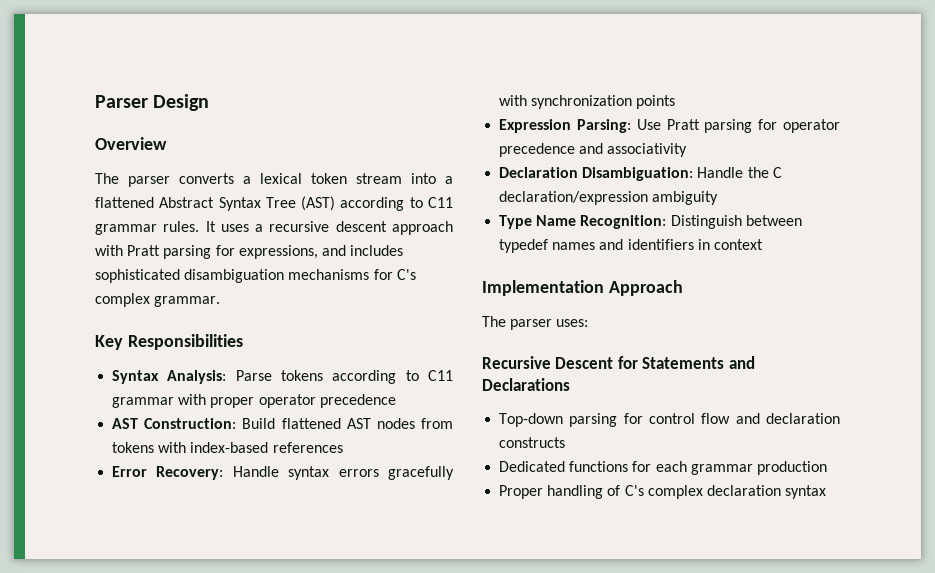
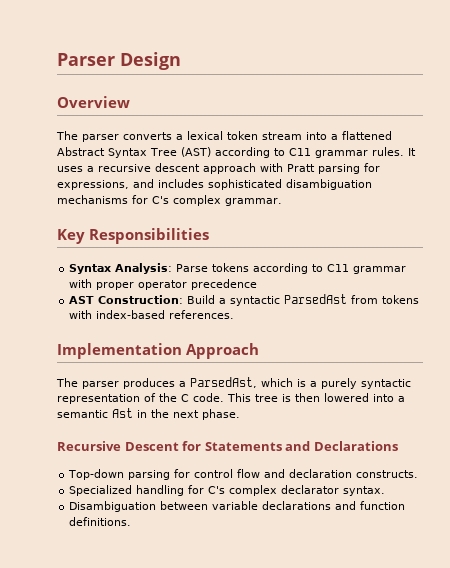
[281,418,415,429] flattened AST nodes -> [219,294,348,306] a syntactic ParsedAst
[272,442,343,453] [112,466,454,480] [499,95,676,109] [499,119,840,133] [499,143,688,157] [499,167,782,181] [499,191,719,205] [499,215,802,229] [499,239,763,253] [482,280,683,296] [482,316,589,330] references // Error Recovery: Handle syntax errors gracefully with synchronization points // Expression Parsing: Use Pratt parsing for operator precedence and associativity // Declaration Disambiguation: Handle the C declaration/expression ambiguity // Type Name Recognition: Distinguish between typedef names and identifiers in context // Implementation Approach // The parser uses: -> [169,310,235,319] [57,343,260,359] [56,377,411,389] [57,393,405,404] [57,408,240,420] references. // Implementation Approach // The parser produces a ParsedAst, which is a purely syntactic representation of the C code. This tree is then lowered into a semantic Ast in the next phase.
[499,437,566,448] [499,461,827,475] [499,485,827,499] constructs // Dedicated functions for each grammar production // Proper handling of C's complex declaration syntax -> [356,470,419,478] [69,485,386,496] [69,501,406,512] [69,517,132,526] constructs. // Specialized handling for C's complex declarator syntax. // Disambiguation between variable declarations and function definitions.

